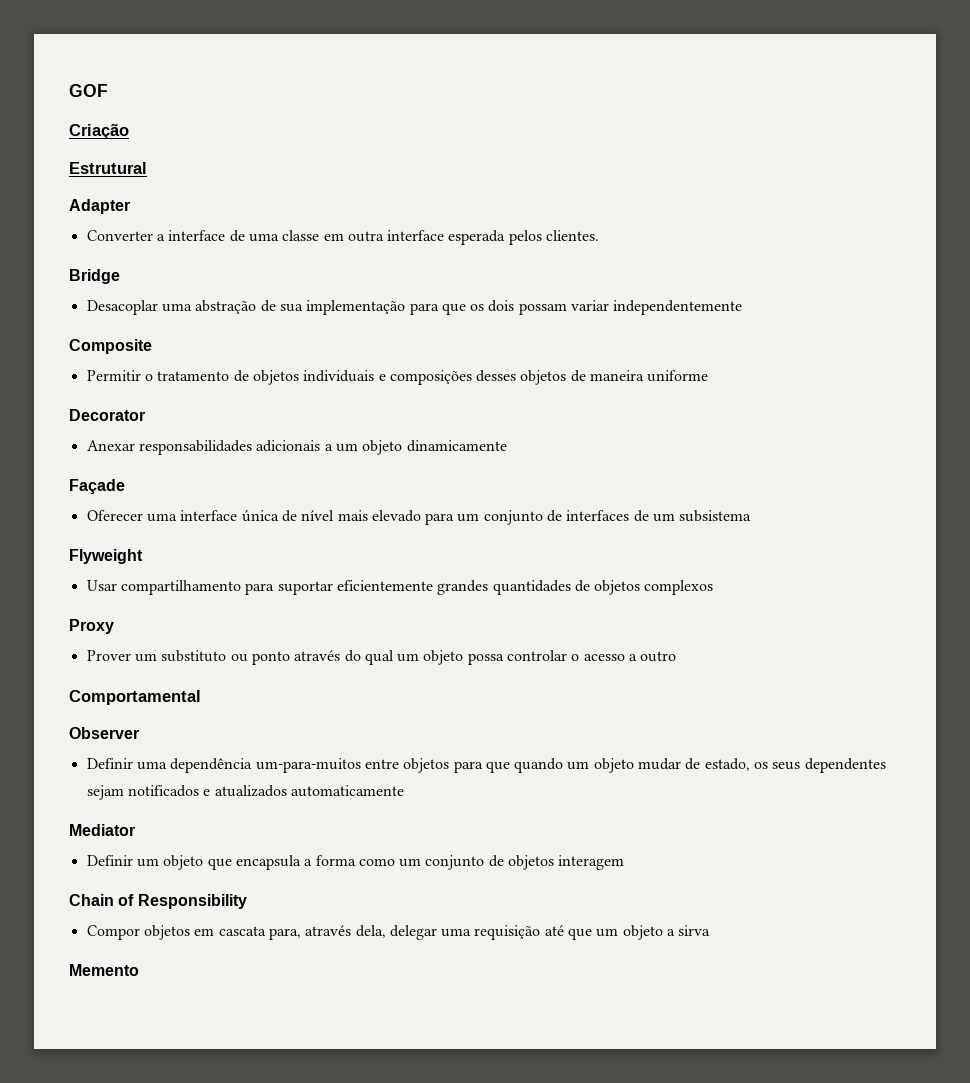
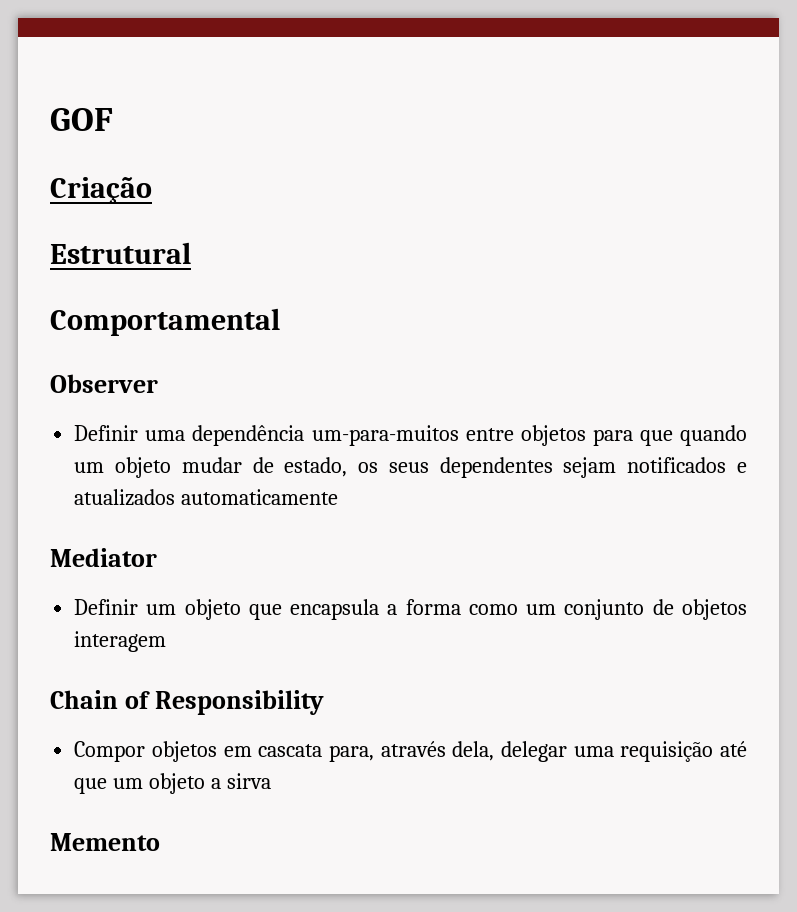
[69,199,130,214] [86,230,600,245] [69,269,120,284] [86,300,743,315] [69,339,152,354] [86,370,709,385] [69,409,145,421] [86,440,507,455] [69,479,125,494] [86,510,752,525] [69,549,143,564] [86,580,714,595] [69,619,114,634] [86,650,677,665] // Adapter // Converter a interface de uma classe em outra interface esperada pelos clientes. // Bridge // Desacoplar uma abstração de sua implementação para que os dois possam variar independentemente // Composite // Permitir o tratamento de objetos individuais e composições desses objetos de maneira uniforme // Decorator // Anexar responsabilidades adicionais a um objeto dinamicamente // Façade // Oferecer uma interface única de nível mais elevado para um conjunto de interfaces de um subsistema // Flyweight // Usar compartilhamento para suportar eficientemente grandes quantidades de objetos complexos // Proxy // Prover um substituto ou ponto através do qual um objeto possa controlar o acesso a outro -> (191, 253) none

